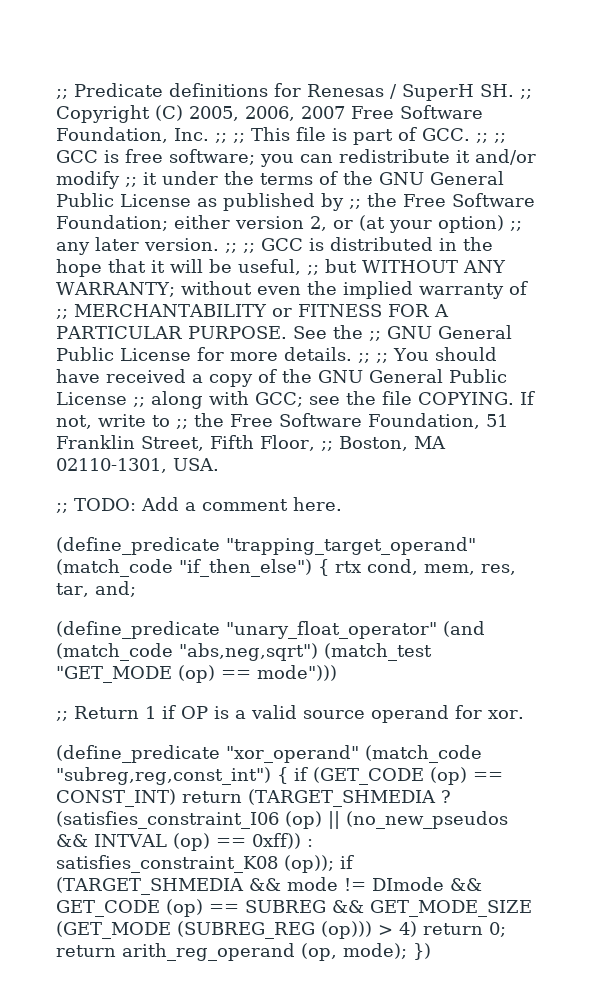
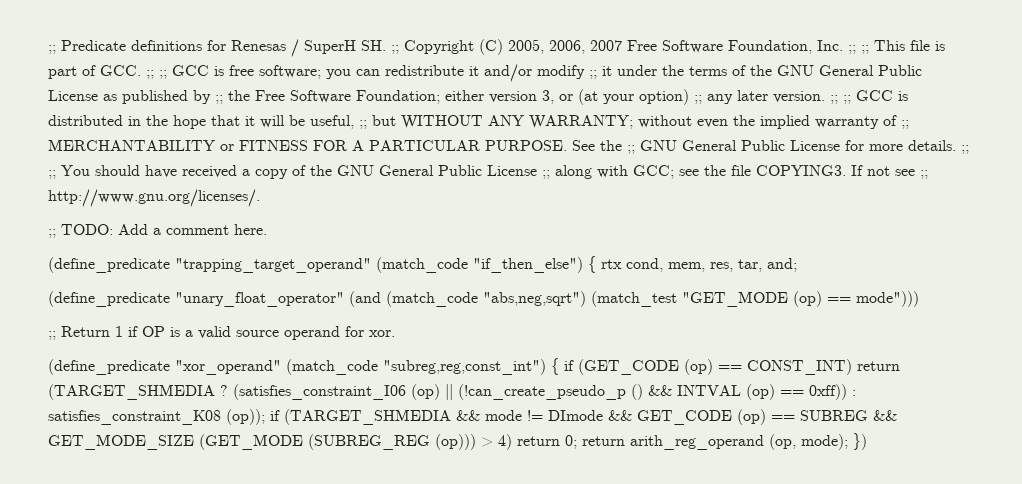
[309,216,327,231] 2, -> [542,90,554,104] 3,
[418,391,535,405] [56,413,508,429] [56,435,446,451] [56,458,219,473] COPYING. If not, write to ;; the Free Software Foundation, 51 Franklin Street, Fifth Floor, ;; Boston, MA 02110-1301, USA. -> [756,165,928,179] [48,189,260,207] COPYING3. If not see ;; http://www.gnu.org/licenses/.
[346,811,508,829] (no_new_pseudos -> [458,384,643,400] (!can_create_pseudo_p ()

